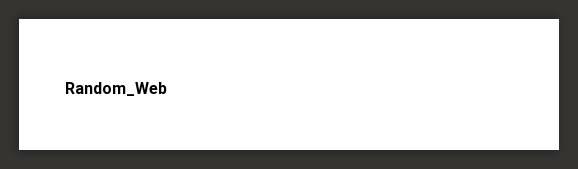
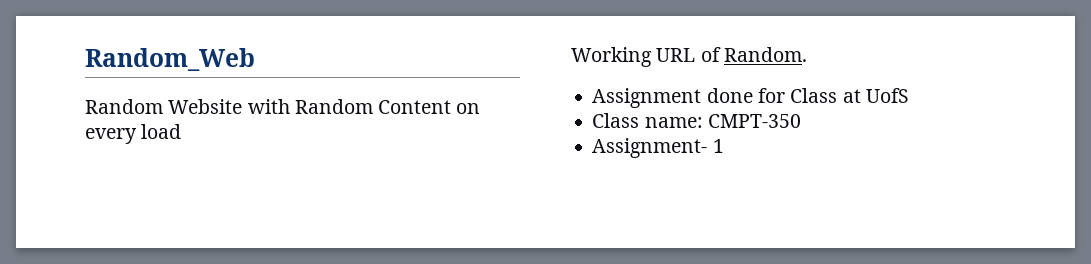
(167, 89) none -> [85,99,481,114] [85,124,182,144] [571,47,807,67] [592,88,909,108] [592,113,801,128] [592,138,724,158] // Random Website with Random Content on every load // Working URL of Random. // Assignment done for Class at UofS // Class name: CMPT-350 // Assignment- 1

